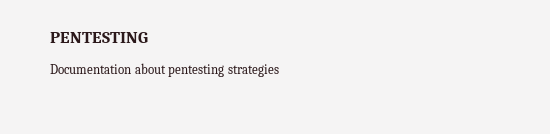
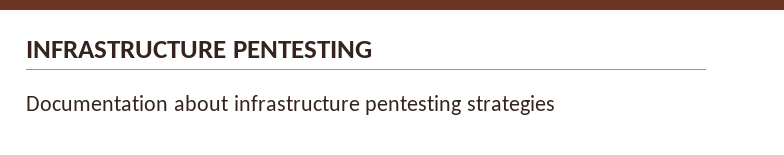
(50, 37) none -> [26,41,226,58] INFRASTRUCTURE
(166, 68) none -> [233,95,360,111] infrastructure

